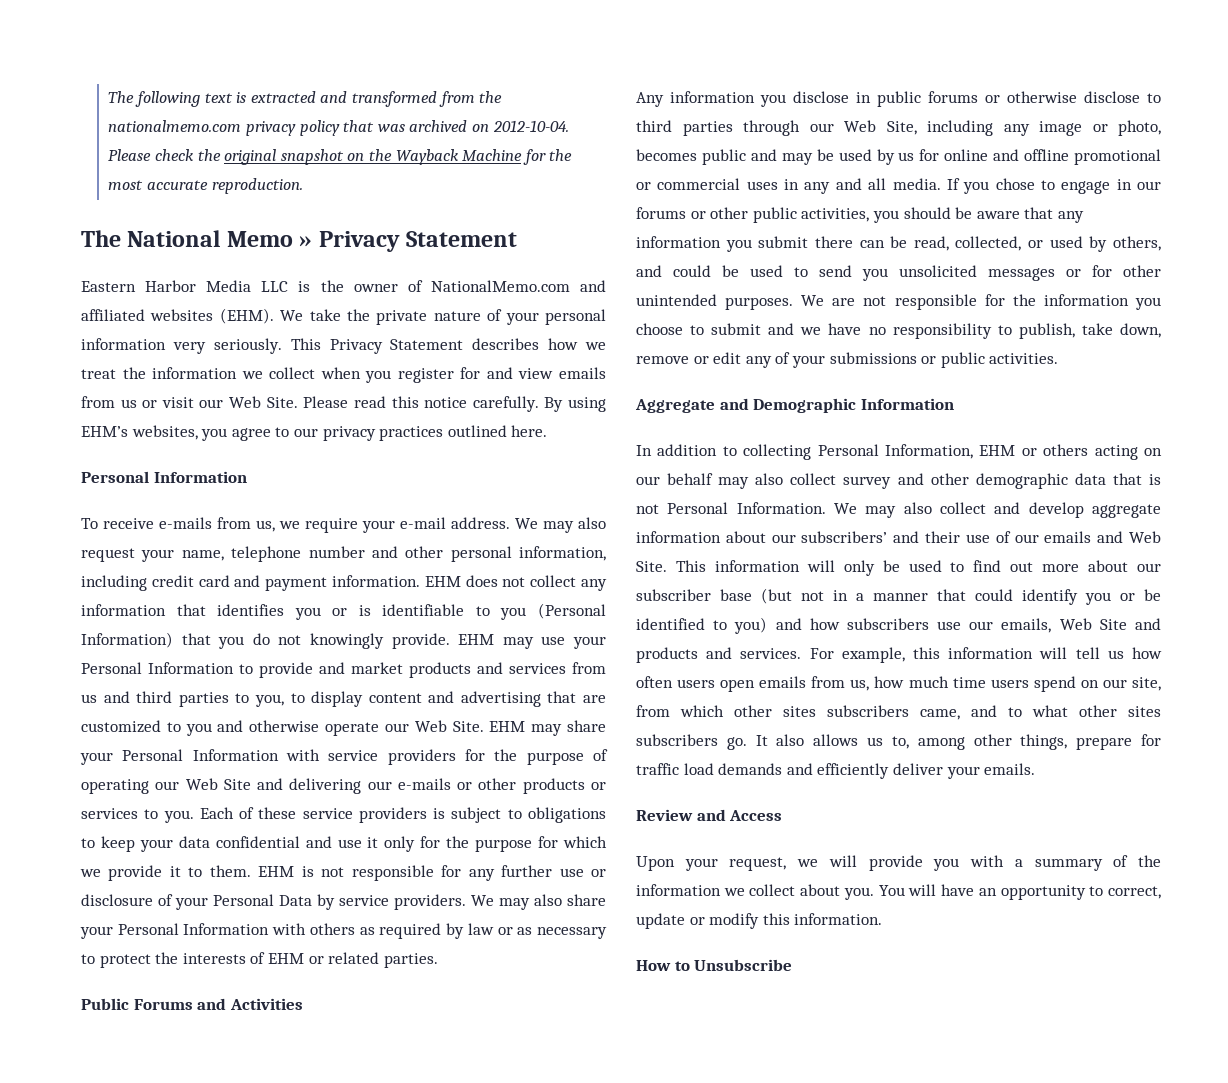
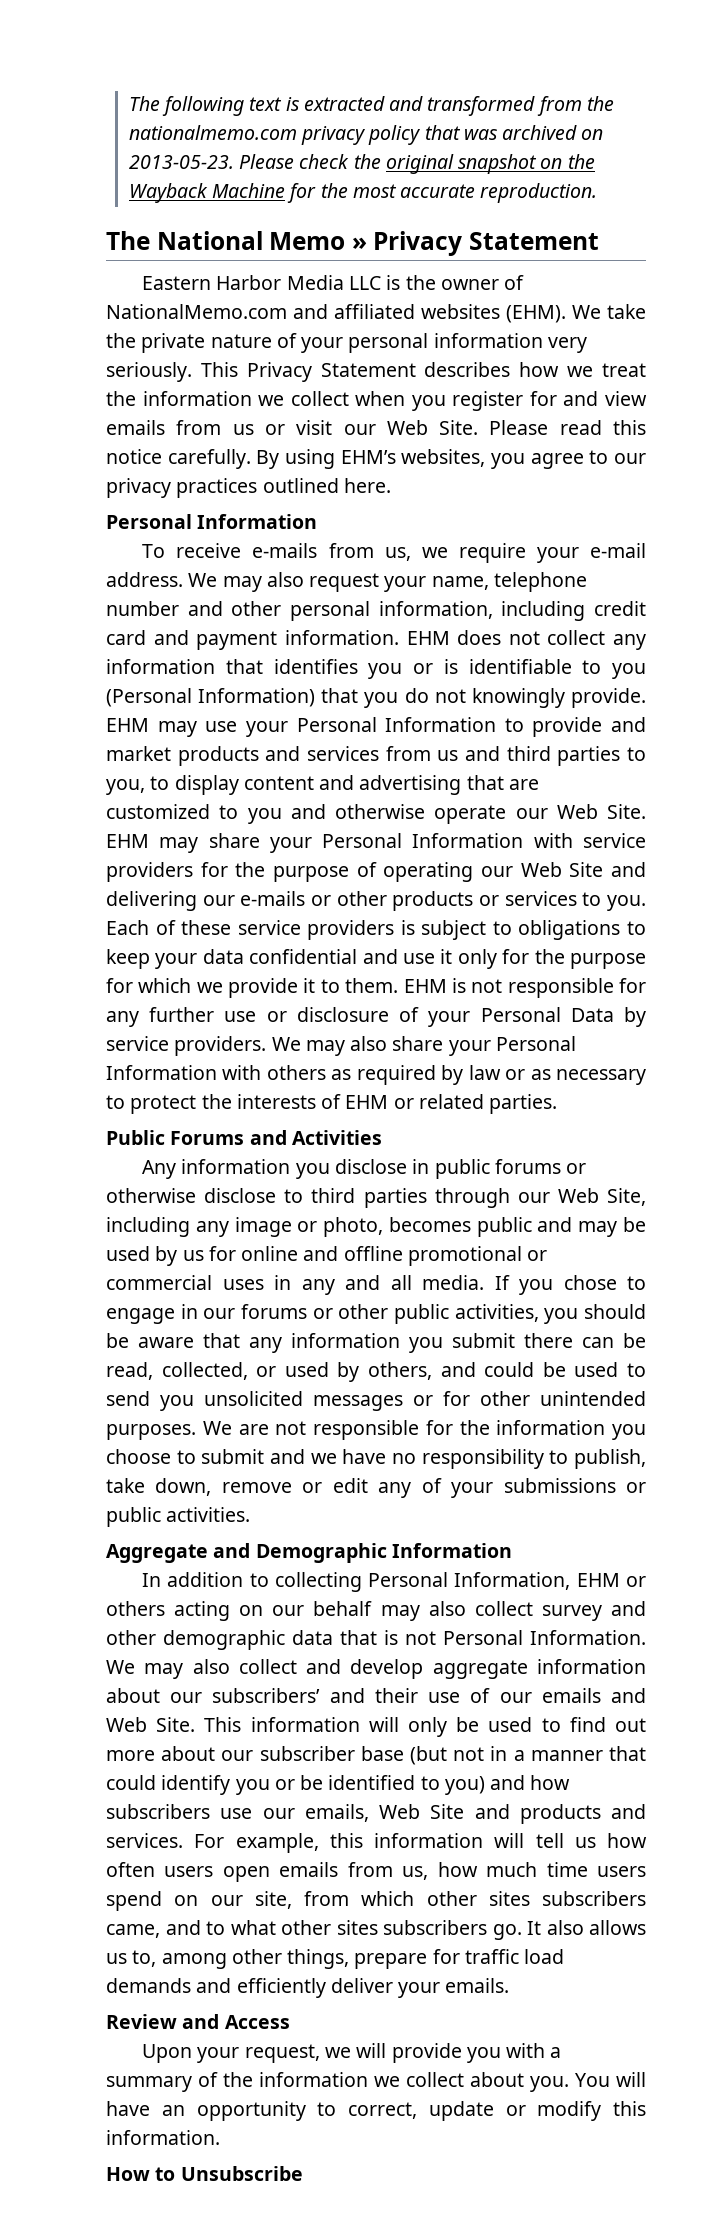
[492,120,569,132] 2012-10-04. -> [128,155,234,169] 2013-05-23.

